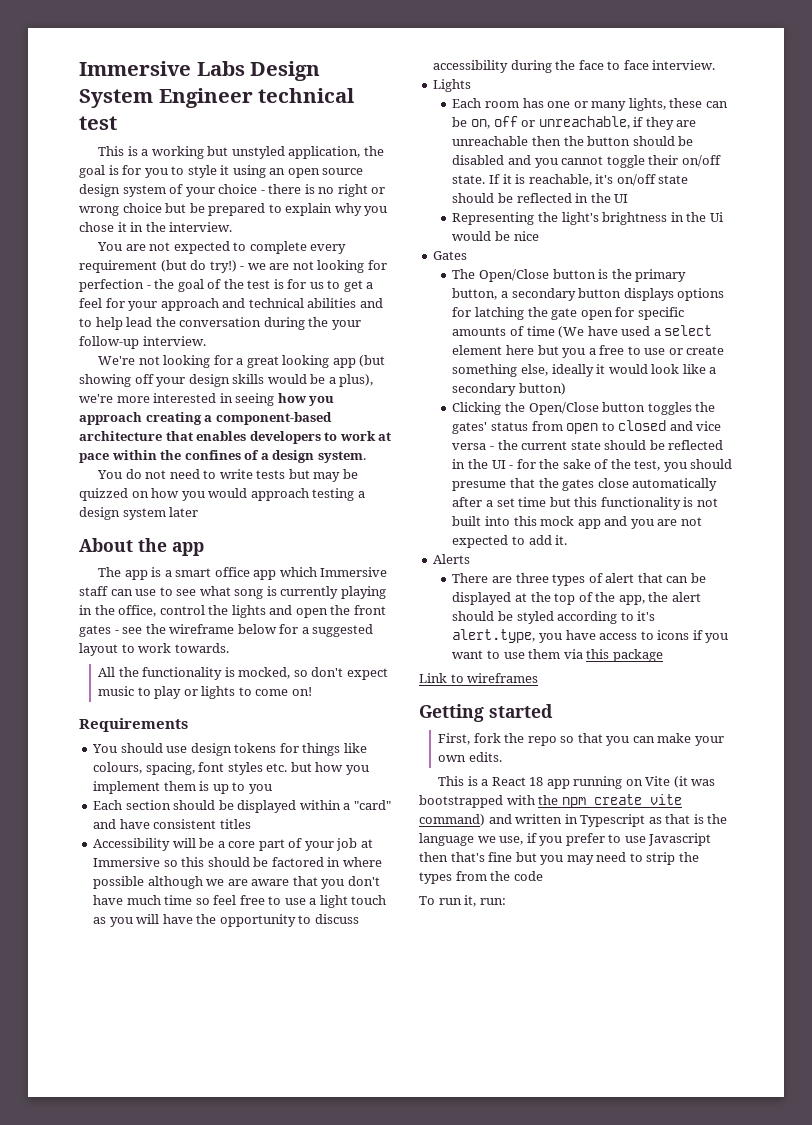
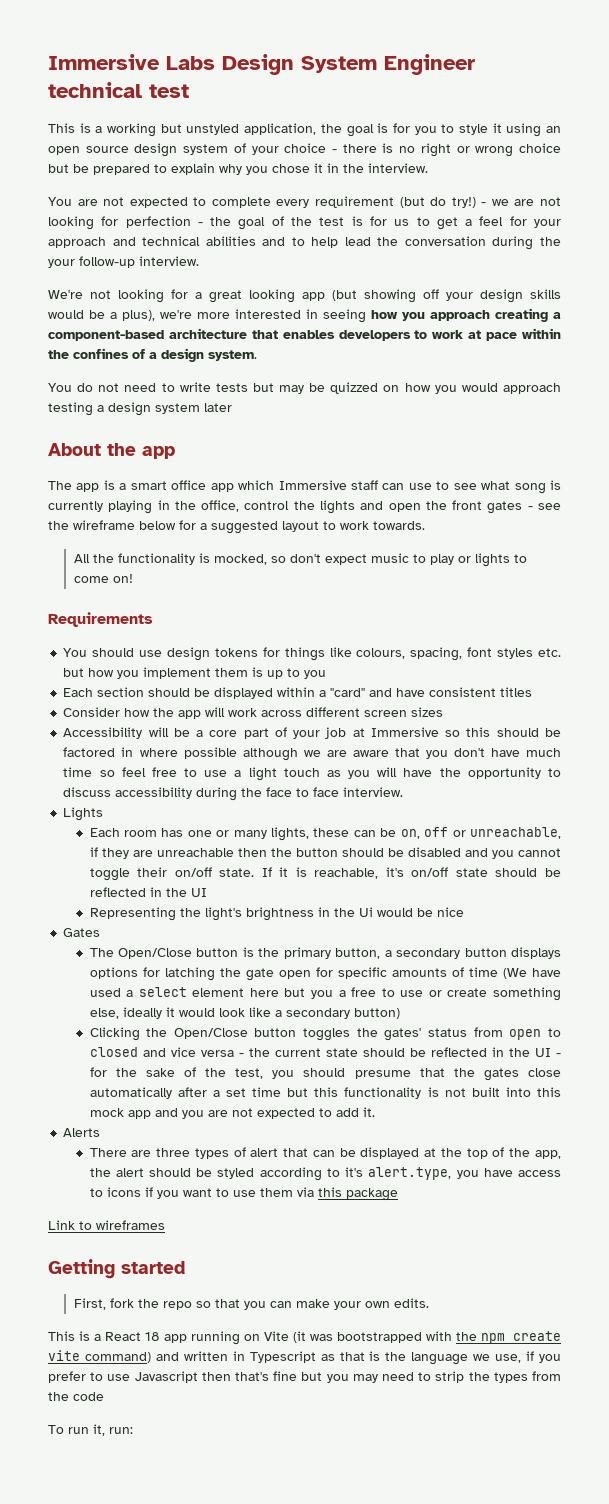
(251, 824) none -> [63,707,444,719] // Consider how the app will work across different screen sizes

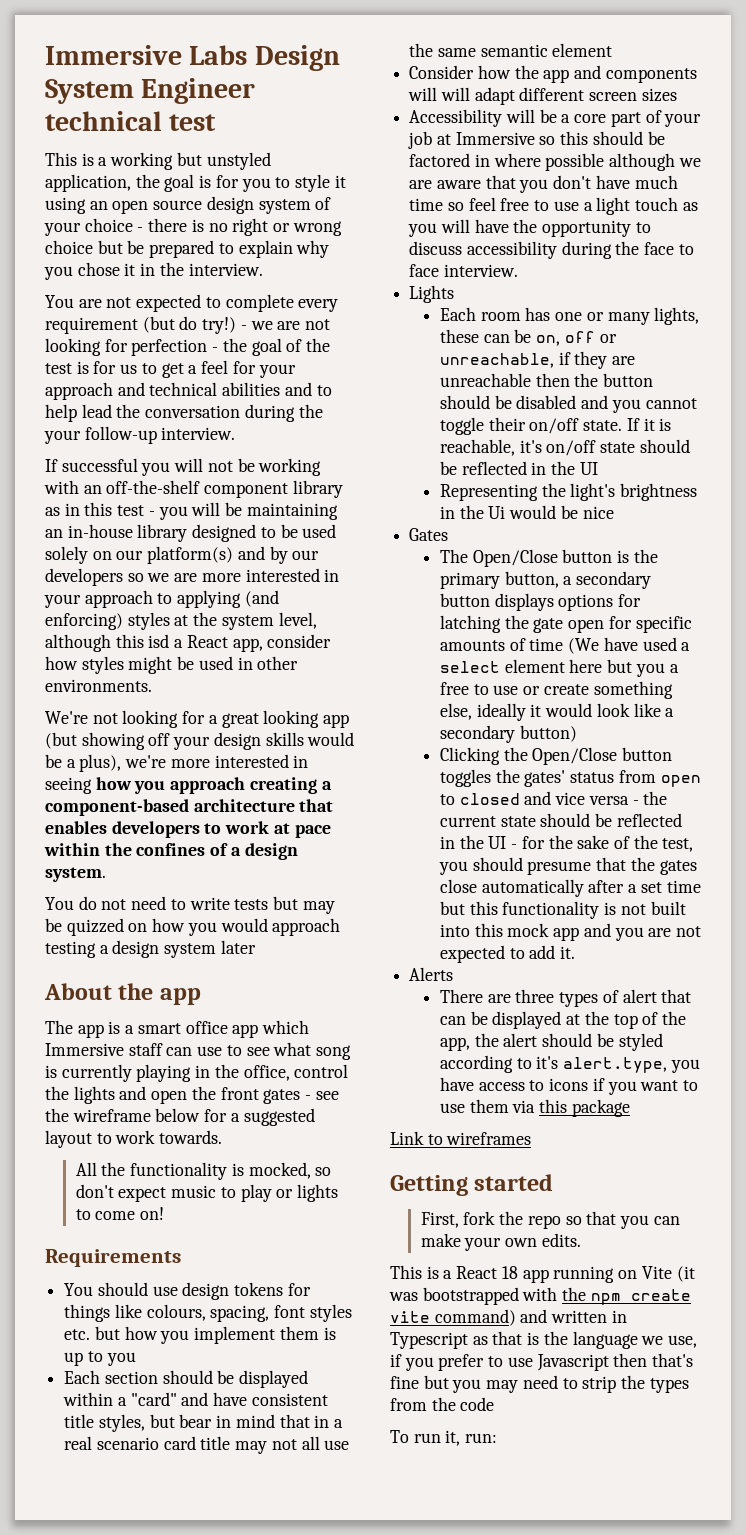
(199, 261) none -> [45,458,322,476] [44,480,343,498] [45,502,338,520] [45,524,337,542] [45,546,320,564] [45,568,340,586] [44,590,279,608] [45,612,317,630] [45,634,332,652] [45,656,299,674] [45,679,152,692] // If successful you will not be working with an off-the-shelf component library as in this test - you will be maintaining an in-house library designed to be used solely on our platform(s) and by our developers so we are more interested in your approach to applying (and enforcing) styles at the system level, although this isd a React app, consider how styles might be used in other environments.
[500,687,533,697] titles -> [64,1414,344,1432] [64,1436,350,1454] [409,43,613,57] title styles, but bear in mind that in a real scenario card title may not all use the same semantic element
[205,707,303,717] will work across -> [574,65,697,83] [408,87,515,105] and components will will adapt

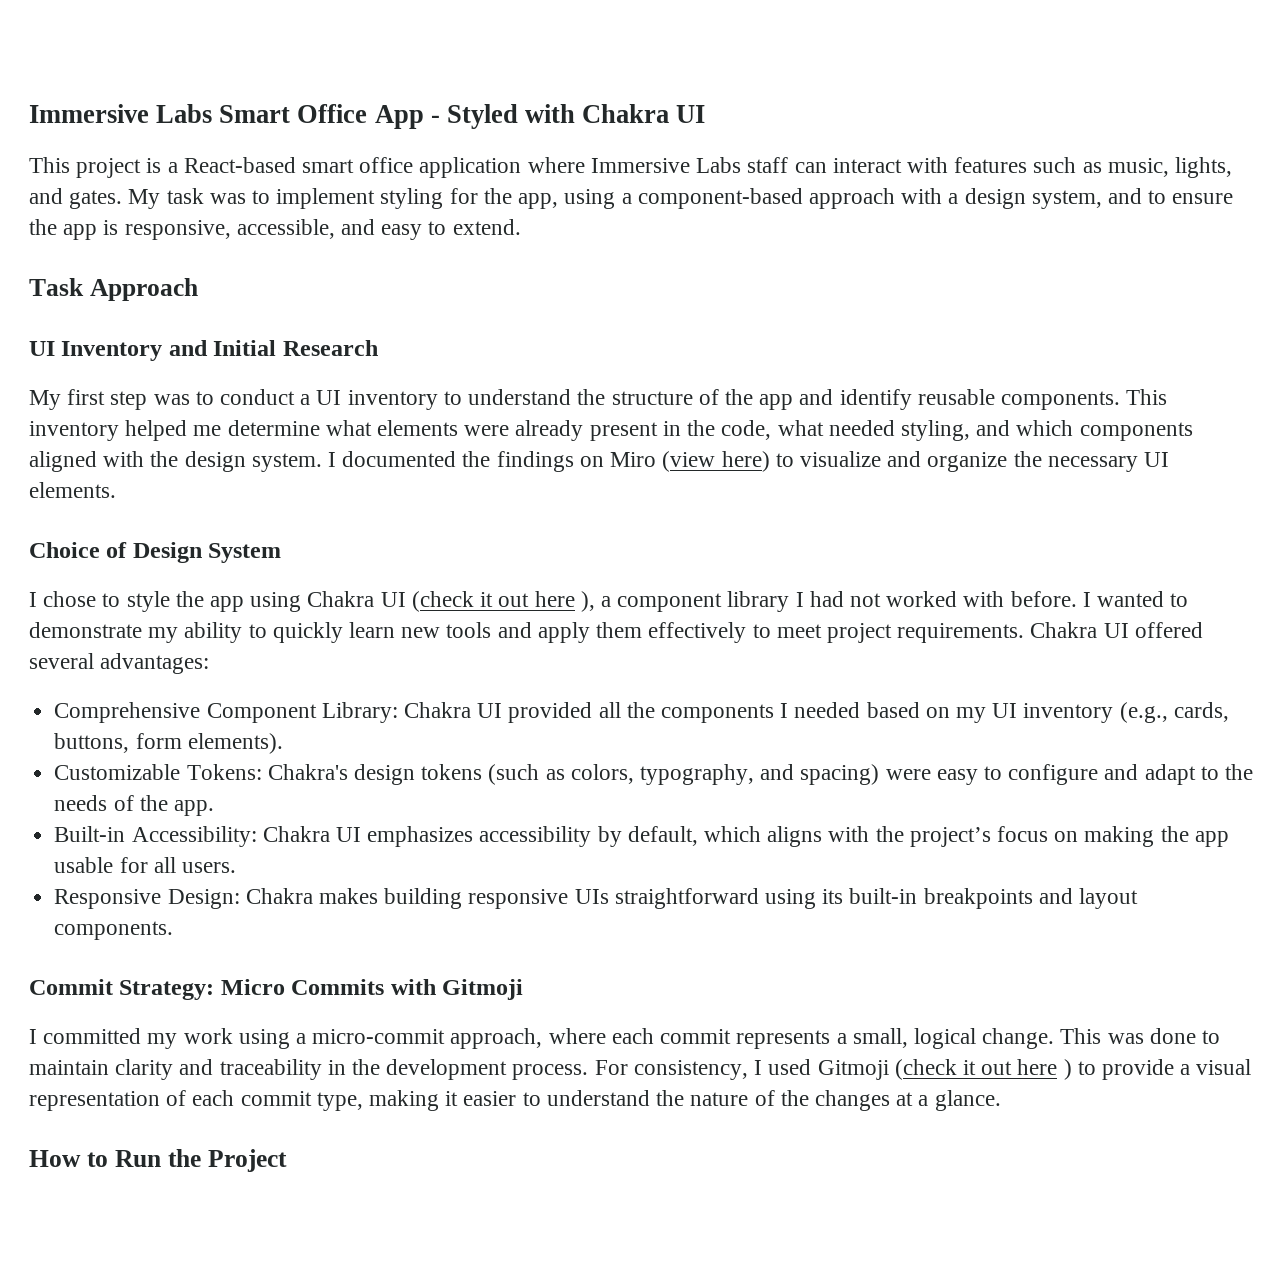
[45,45,340,71] [45,78,256,104] [45,111,217,131] [45,152,271,170] [45,174,346,192] [45,196,332,214] [44,218,342,236] [45,240,330,258] [44,262,263,280] [45,294,339,312] [45,316,331,334] [45,338,331,356] [45,360,296,378] [45,382,332,400] [45,404,323,422] [44,426,236,444] [45,458,322,476] [44,480,343,498] [45,502,338,520] [45,524,337,542] [45,546,320,564] [45,568,340,586] [44,590,279,608] [45,612,317,630] [45,634,332,652] [45,656,299,674] [45,679,152,692] [45,710,350,728] [45,732,355,750] [45,754,309,772] [45,777,332,794] [45,799,334,816] [45,821,331,838] [44,843,298,860] [45,867,106,882] [45,896,335,914] [45,918,341,936] [45,940,256,958] [44,983,201,1005] [45,1020,310,1038] [45,1042,352,1060] [45,1064,349,1082] [45,1086,339,1104] [45,1108,315,1126] [45,1130,223,1148] [75,1162,332,1180] [75,1184,338,1202] [75,1207,165,1220] [45,1249,181,1267] [64,1282,311,1300] [64,1304,352,1322] [64,1326,336,1344] [64,1351,136,1366] [64,1370,309,1388] [63,1392,328,1406] [64,1414,344,1432] [64,1436,350,1454] [409,43,613,57] [409,65,697,83] [408,87,677,105] [409,109,702,127] [408,131,665,149] [409,153,701,171] [409,175,678,193] [409,197,698,215] [408,219,651,237] [409,241,694,259] [409,264,518,277] [409,285,455,303] [439,307,700,325] [439,329,617,346] [439,351,636,369] [439,373,654,387] [439,395,697,413] [439,417,672,435] [439,439,690,456] [439,461,598,475] [439,483,698,501] [439,505,614,519] [409,528,449,541] [439,549,658,567] [439,571,652,589] [439,593,642,611] [439,615,692,633] [439,637,691,654] [439,659,679,677] [439,681,673,699] [439,703,675,721] [439,725,577,743] [439,747,673,765] [439,769,701,787] [439,791,668,805] [439,813,682,827] [439,835,694,852] [438,857,697,875] [439,879,701,897] [439,901,686,919] [439,923,701,941] [439,945,576,963] [409,967,454,981] [439,989,692,1007] [439,1011,686,1029] [439,1033,663,1051] [439,1055,700,1073] [439,1077,698,1095] [439,1099,630,1117] [390,1131,532,1145] [390,1174,554,1196] [420,1211,680,1229] [420,1233,581,1251] [390,1265,695,1283] [389,1287,691,1305] [390,1309,627,1326] [390,1331,698,1349] [390,1353,694,1371] [390,1375,689,1393] [390,1397,495,1411] [390,1430,498,1446] Immersive Labs Design System Engineer technical test // This is a working but unstyled application, the goal is for you to style it using an open source design system of your choice - there is no right or wrong choice but be prepared to explain why you chose it in the interview. // You are not expected to complete every requirement (but do try!) - we are not looking for perfection - the goal of the test is for us to get a feel for your approach and technical abilities and to help lead the conversation during the your follow-up interview. // If successful you will not be working with an off-the-shelf component library as in this test - you will be maintaining an in-house library designed to be used solely on our platform(s) and by our developers so we are more interested in your approach to applying (and enforcing) styles at the system level, although this isd a React app, consider how styles might be used in other environments. // We're not looking for a great looking app (but showing off your design skills would be a plus), we're more interested in seeing how you approach creating a component-based architecture that enables developers to work at pace within the confines of a design system. // You do not need to write tests but may be quizzed on how you would approach testing a design system later // About the app // The app is a smart office app which Immersive staff can use to see what song is currently playing in the office, control the lights and open the front gates - see the wireframe below for a suggested layout to work towards. // All the functionality is mocked, so don't expect music to play or lights to come on! // Requirements // You should use design tokens for things like colours, spacing, font styles etc. but how you implement them is up to you // Each section should be displayed within a "card" and have consistent title styles, but bear in mind that in a real scenario card title may not all use the same semantic element // Consider how the app and components will will adapt different screen sizes // Accessibility will be a core part of your job at Immersive so this should be factored in where possible although we are aware that you don't have much time so feel free to use a light touch as you will have the opportunity to discuss accessibility during the face to face interview. // Lights // Each room has one or many lights, these can be on, off or unreachable, if they are unreachable then the button should be disabled and you cannot toggle their on/off state. If it is reachable, it's on/off state should be reflected in the UI // Representing the light's brightness in the Ui would be nice // Gates // The Open/Close button is the primary button, a secondary button displays options for latching the gate open for specific amounts of time (We have used a select element here but you a free to use or create something else, ideally it would look like a secondary button) // Clicking the Open/Close button toggles the gates' status from open to closed and vice versa - the current state should be reflected in the UI - for the sake of the test, you should presume that the gates close automatically after a set time but this functionality is not built into this mock app and you are not expected to add it. // Alerts // There are three types of alert that can be displayed at the top of the app, the alert should be styled according to it's alert.type, you have access to icons if you want to use them via this package // Link to wireframes // Getting started // First, fork the repo so that you can make your own edits. // This is a React 18 app running on Vite (it was bootstrapped with the npm create vite command) and written in Typescript as that is the language we use, if you prefer to use Javascript then that's fine but you may need to strip the types from the code // To run it, run: -> [29,104,706,129] [29,157,1232,178] [29,188,1234,209] [29,219,521,240] [29,278,198,301] [29,340,378,361] [29,389,1168,410] [29,420,1193,441] [29,451,1169,472] [29,482,116,498] [29,542,282,563] [29,591,1189,612] [29,622,1203,643] [29,653,210,674] [54,702,1229,723] [54,733,283,754] [54,764,1254,785] [54,795,214,816] [54,826,1229,847] [54,857,236,873] [54,888,1139,909] [54,921,174,940] [29,979,524,1000] [29,1028,1220,1049] [29,1059,1252,1080] [29,1090,1001,1111] [29,1149,287,1172] Immersive Labs Smart Office App - Styled with Chakra UI // This project is a React-based smart office application where Immersive Labs staff can interact with features such as music, lights, and gates. My task was to implement styling for the app, using a component-based approach with a design system, and to ensure the app is responsive, accessible, and easy to extend. // Task Approach // UI Inventory and Initial Research // My first step was to conduct a UI inventory to understand the structure of the app and identify reusable components. This inventory helped me determine what elements were already present in the code, what needed styling, and which components aligned with the design system. I documented the findings on Miro (view here) to visualize and organize the necessary UI elements. // Choice of Design System // I chose to style the app using Chakra UI (check it out here ), a component library I had not worked with before. I wanted to demonstrate my ability to quickly learn new tools and apply them effectively to meet project requirements. Chakra UI offered several advantages: // Comprehensive Component Library: Chakra UI provided all the components I needed based on my UI inventory (e.g., cards, buttons, form elements). // Customizable Tokens: Chakra's design tokens (such as colors, typography, and spacing) were easy to configure and adapt to the needs of the app. // Built-in Accessibility: Chakra UI emphasizes accessibility by default, which aligns with the project’s focus on making the app usable for all users. // Responsive Design: Chakra makes building responsive UIs straightforward using its built-in breakpoints and layout components. // Commit Strategy: Micro Commits with Gitmoji // I committed my work using a micro-commit approach, where each commit represents a small, logical change. This was done to maintain clarity and traceability in the development process. For consistency, I used Gitmoji (check it out here ) to provide a visual representation of each commit type, making it easier to understand the nature of the changes at a glance. // How to Run the Project

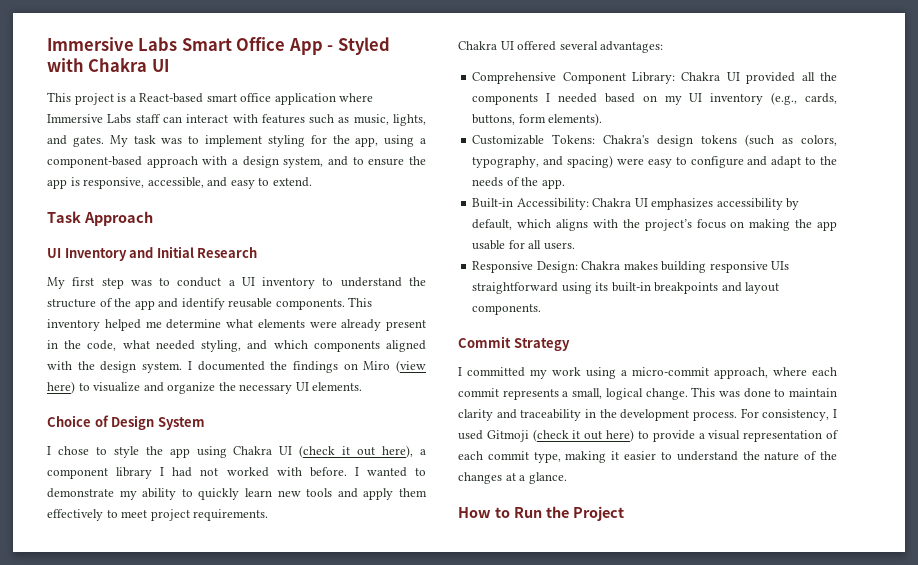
[534,591,595,612] here ), -> [382,445,414,458] here),
(1025, 633) none -> (269, 515) //
[119,979,524,1000] Strategy: Micro Commits with Gitmoji -> [513,338,570,351] Strategy
[1017,1059,1072,1080] here ) -> [606,429,635,442] here)

